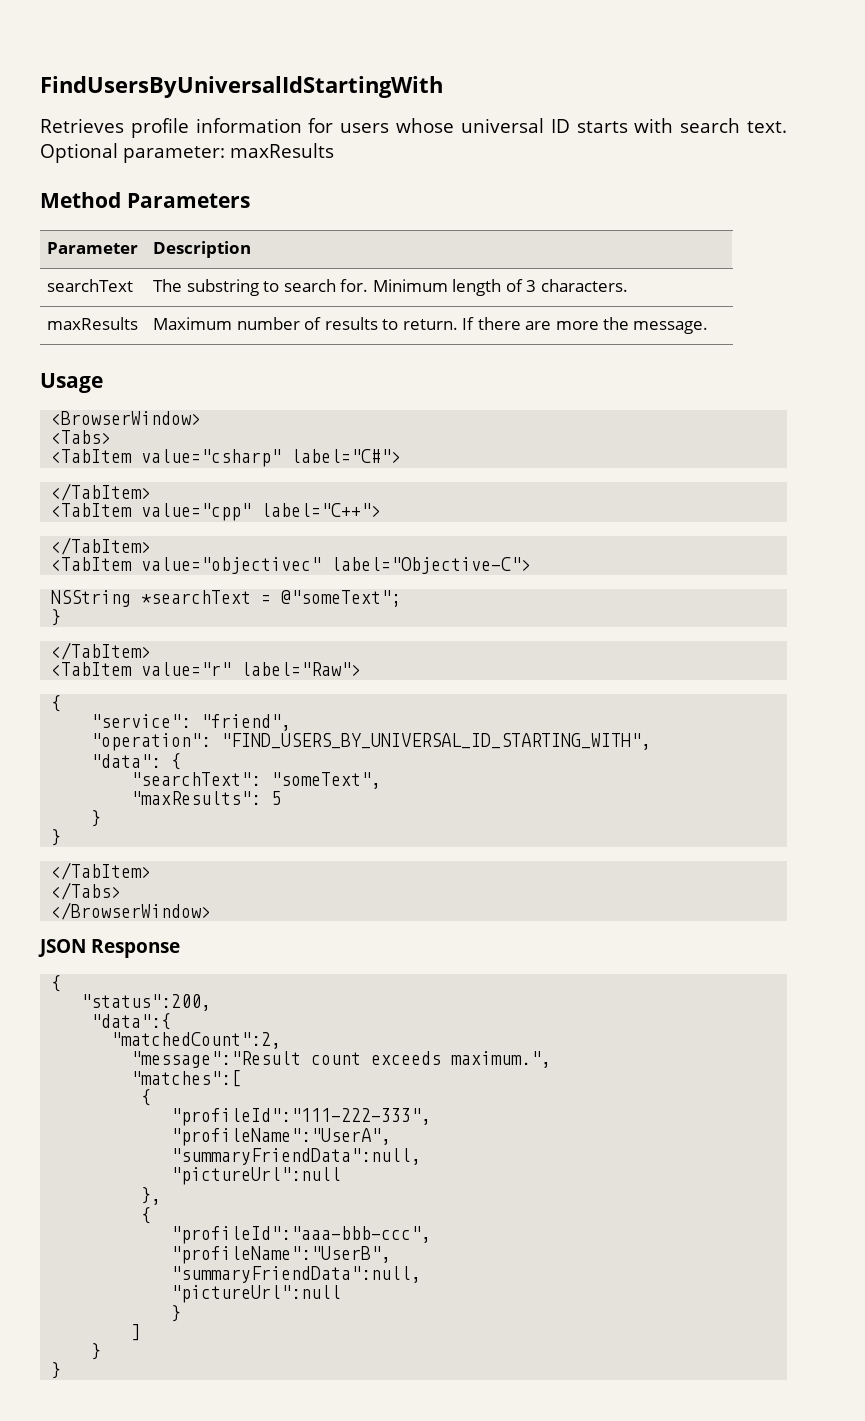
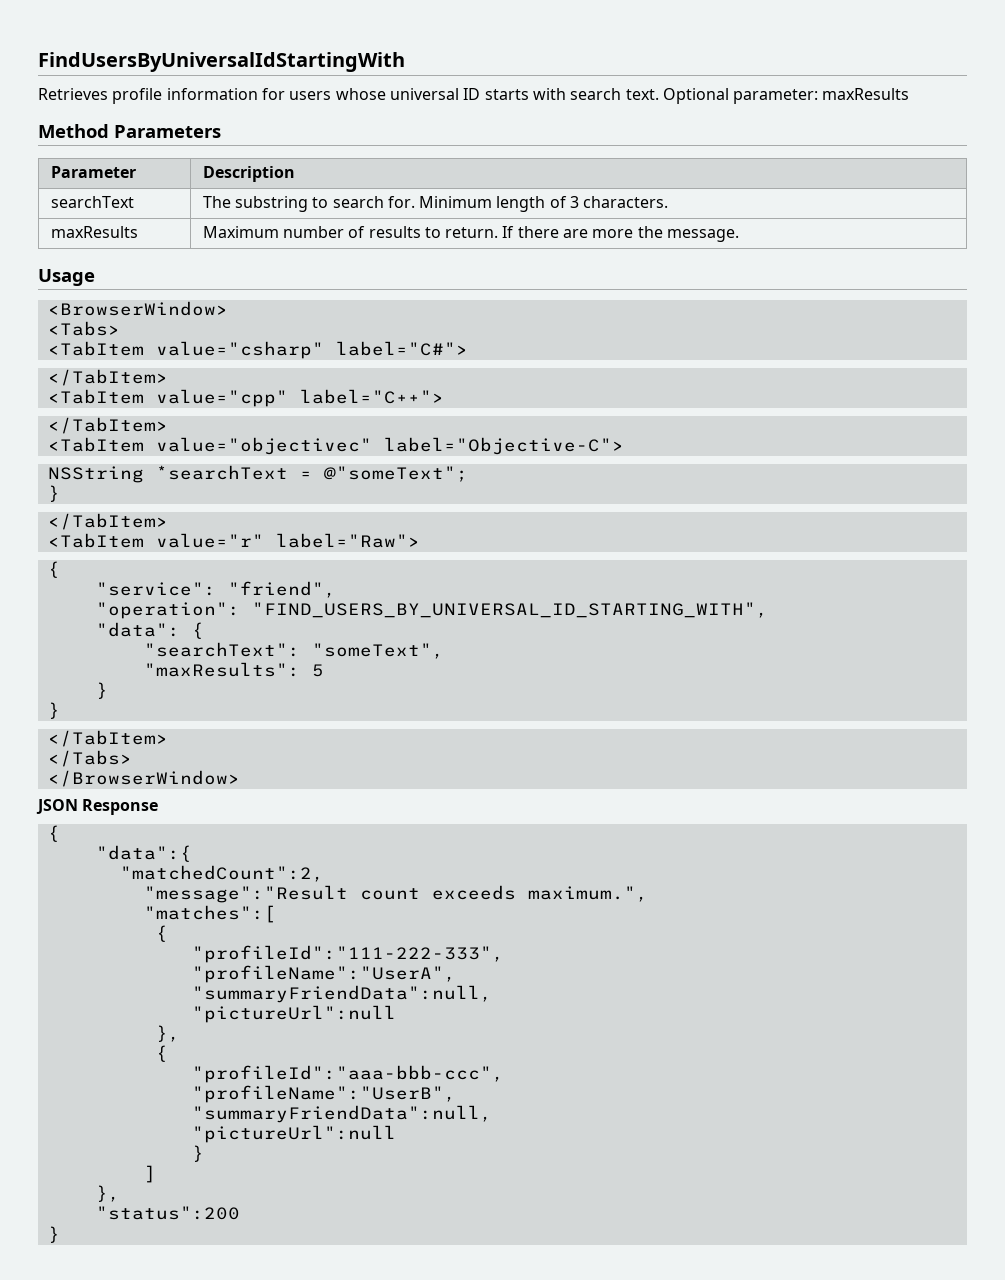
[81,994,212,1011] // "status":200, -> (60, 833) none
[91,1343,102,1360] } -> [95,1185,120,1202] [95,1206,240,1220] }, // "status":200

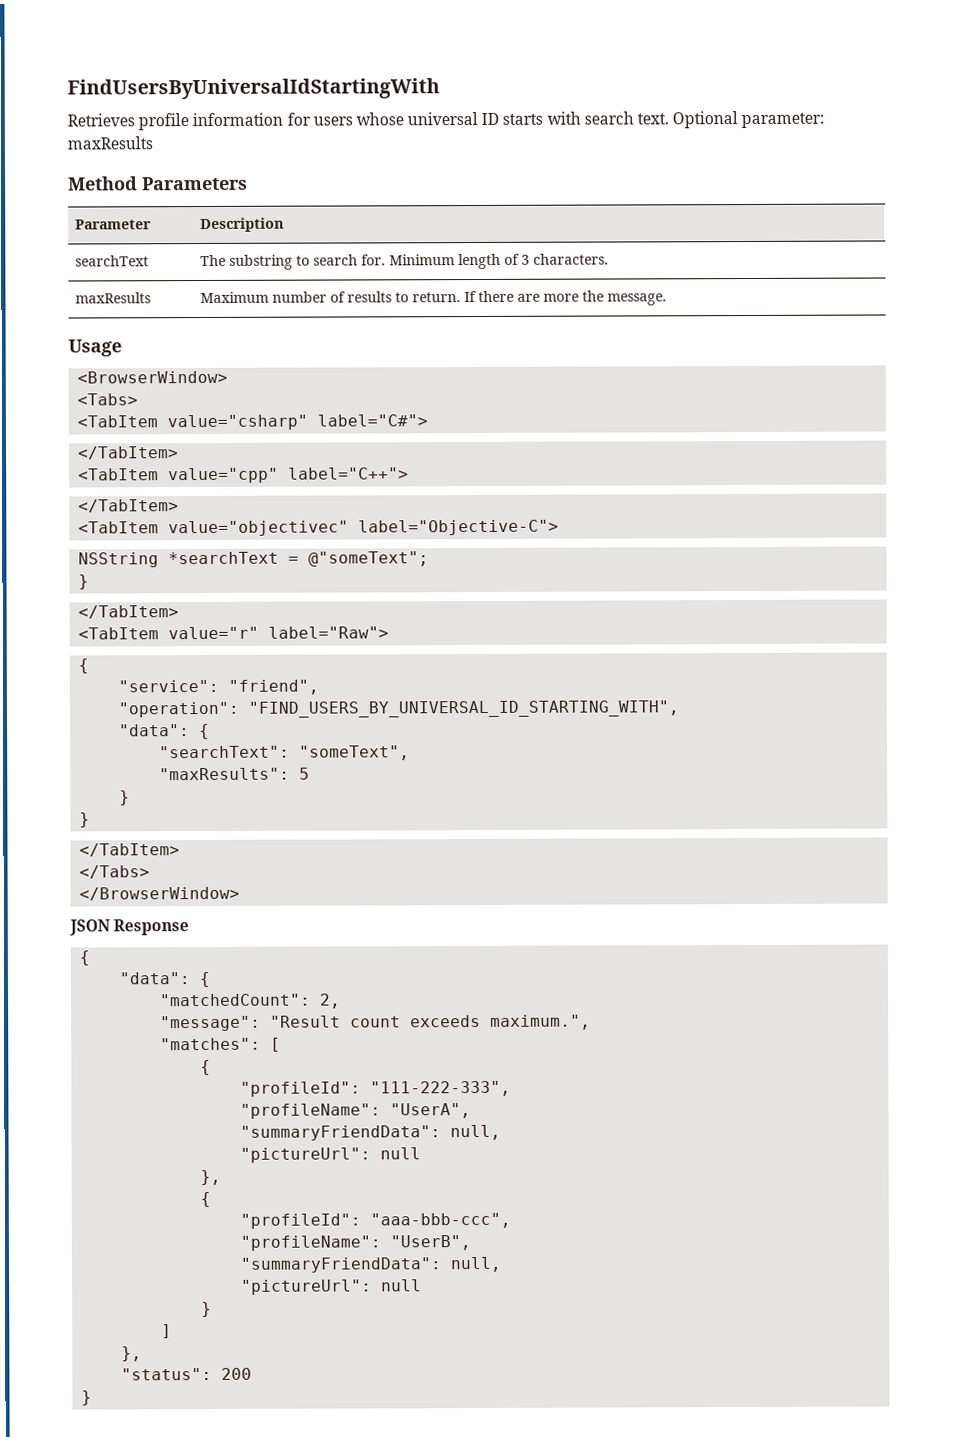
[95,845,192,862] [119,865,324,882] [143,885,348,903] "data":{ // "matchedCount":2, // "message":"Result -> [119,971,211,988] [160,993,342,1009] [160,1015,342,1032] "data": { // "matchedCount": 2, // "message": "Result
[143,905,276,923] [155,925,168,942] [191,945,504,963] [191,965,456,983] [191,985,492,1003] [191,1005,396,1023] [155,1025,180,1042] [155,1045,168,1062] [191,1065,504,1083] [191,1085,456,1103] [191,1105,492,1123] [191,1125,396,1143] "matches":[ // { // "profileId":"111-222-333", // "profileName":"UserA", // "summaryFriendData":null, // "pictureUrl":null // }, // { // "profileId":"aaa-bbb-ccc", // "profileName":"UserB", // "summaryFriendData":null, // "pictureUrl":null -> [160,1037,282,1052] [200,1059,212,1076] [240,1080,512,1097] [240,1103,472,1119] [240,1124,502,1141] [240,1147,422,1163] [200,1169,222,1186] [200,1191,212,1208] [240,1212,512,1229] [240,1235,472,1251] [240,1256,503,1273] [241,1279,423,1295] "matches": [ // { // "profileId": "111-222-333", // "profileName": "UserA", // "summaryFriendData": null, // "pictureUrl": null // }, // { // "profileId": "aaa-bbb-ccc", // "profileName": "UserB", // "summaryFriendData": null, // "pictureUrl": null
[95,1206,240,1220] "status":200 -> [121,1367,253,1381] "status": 200

